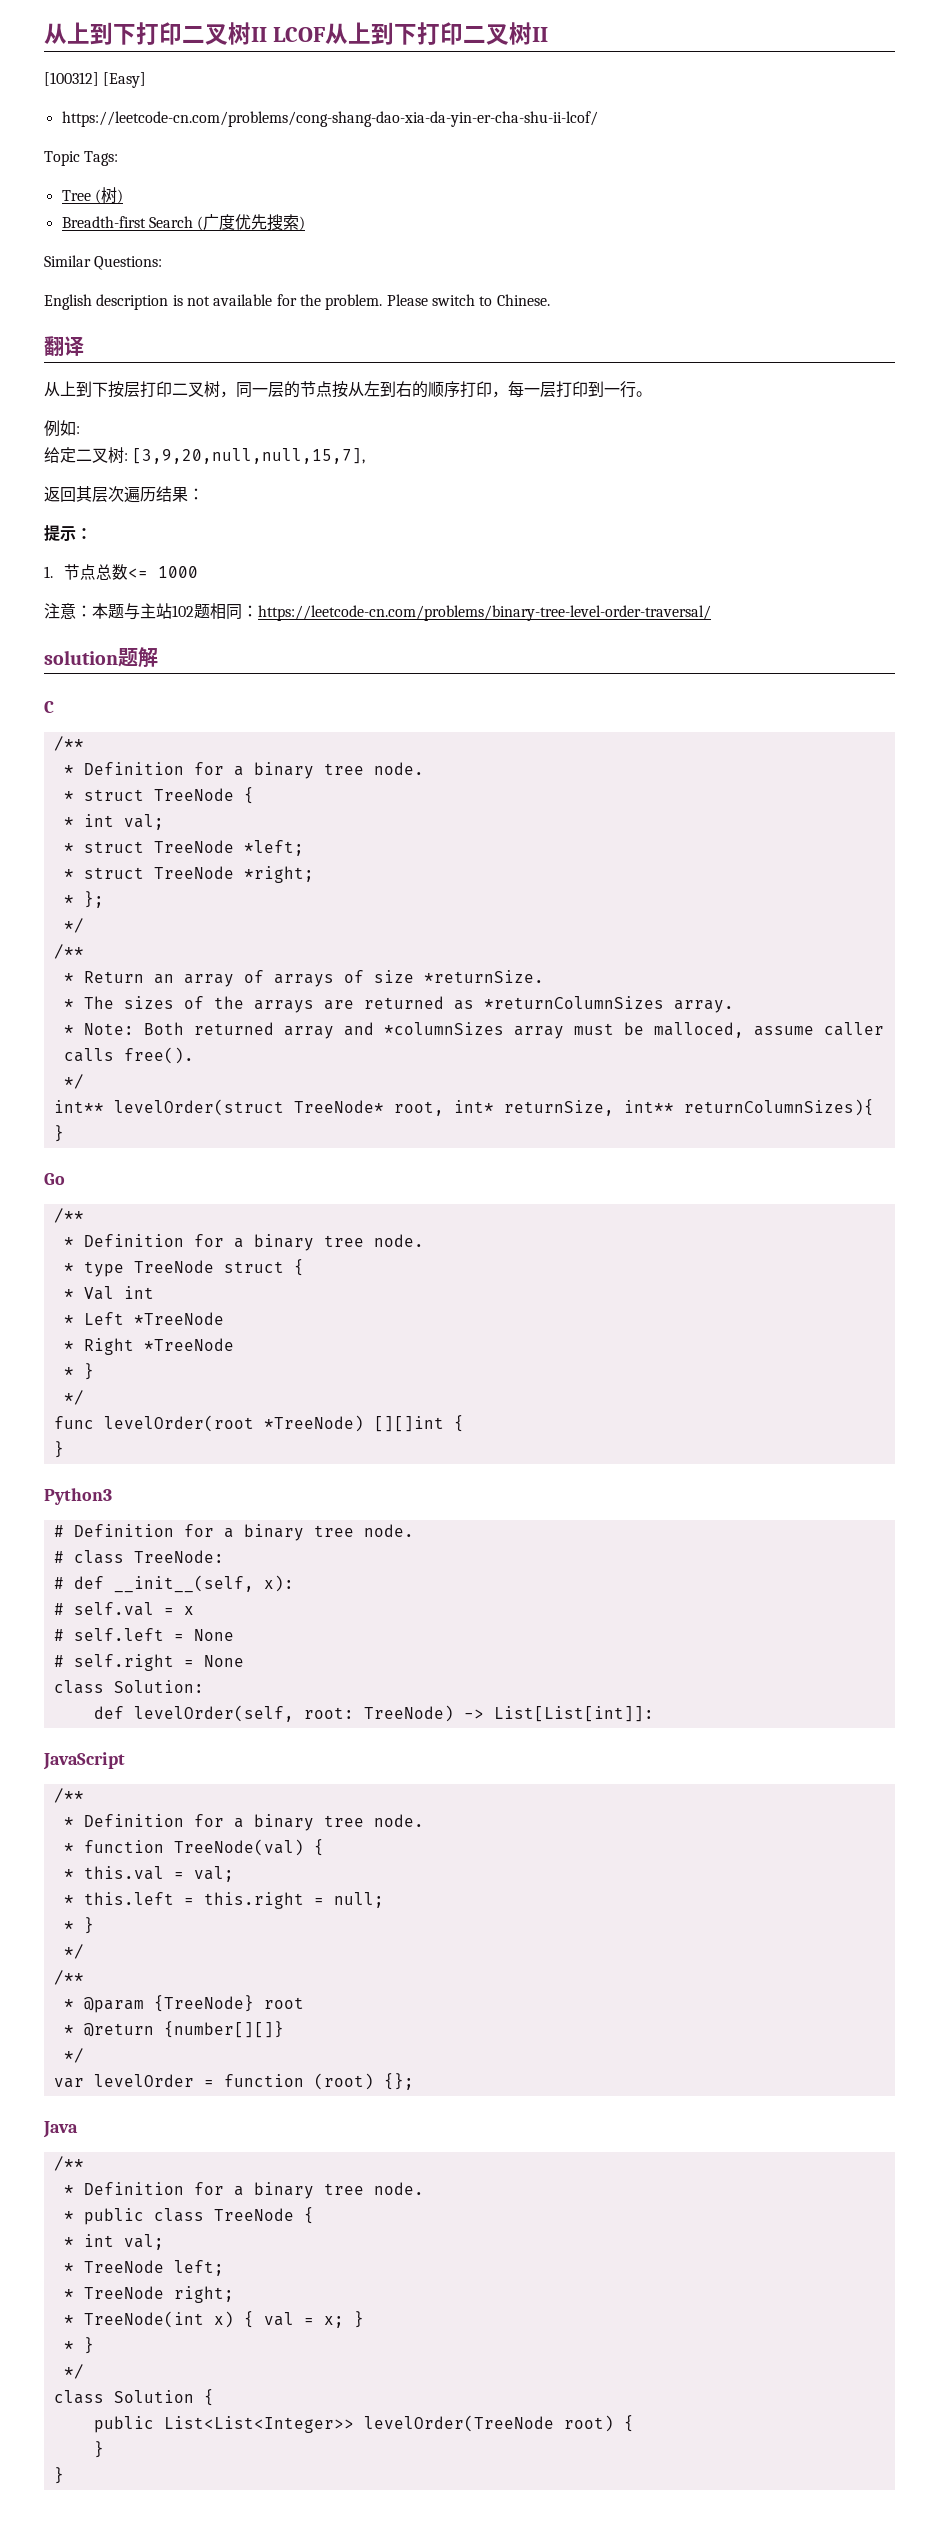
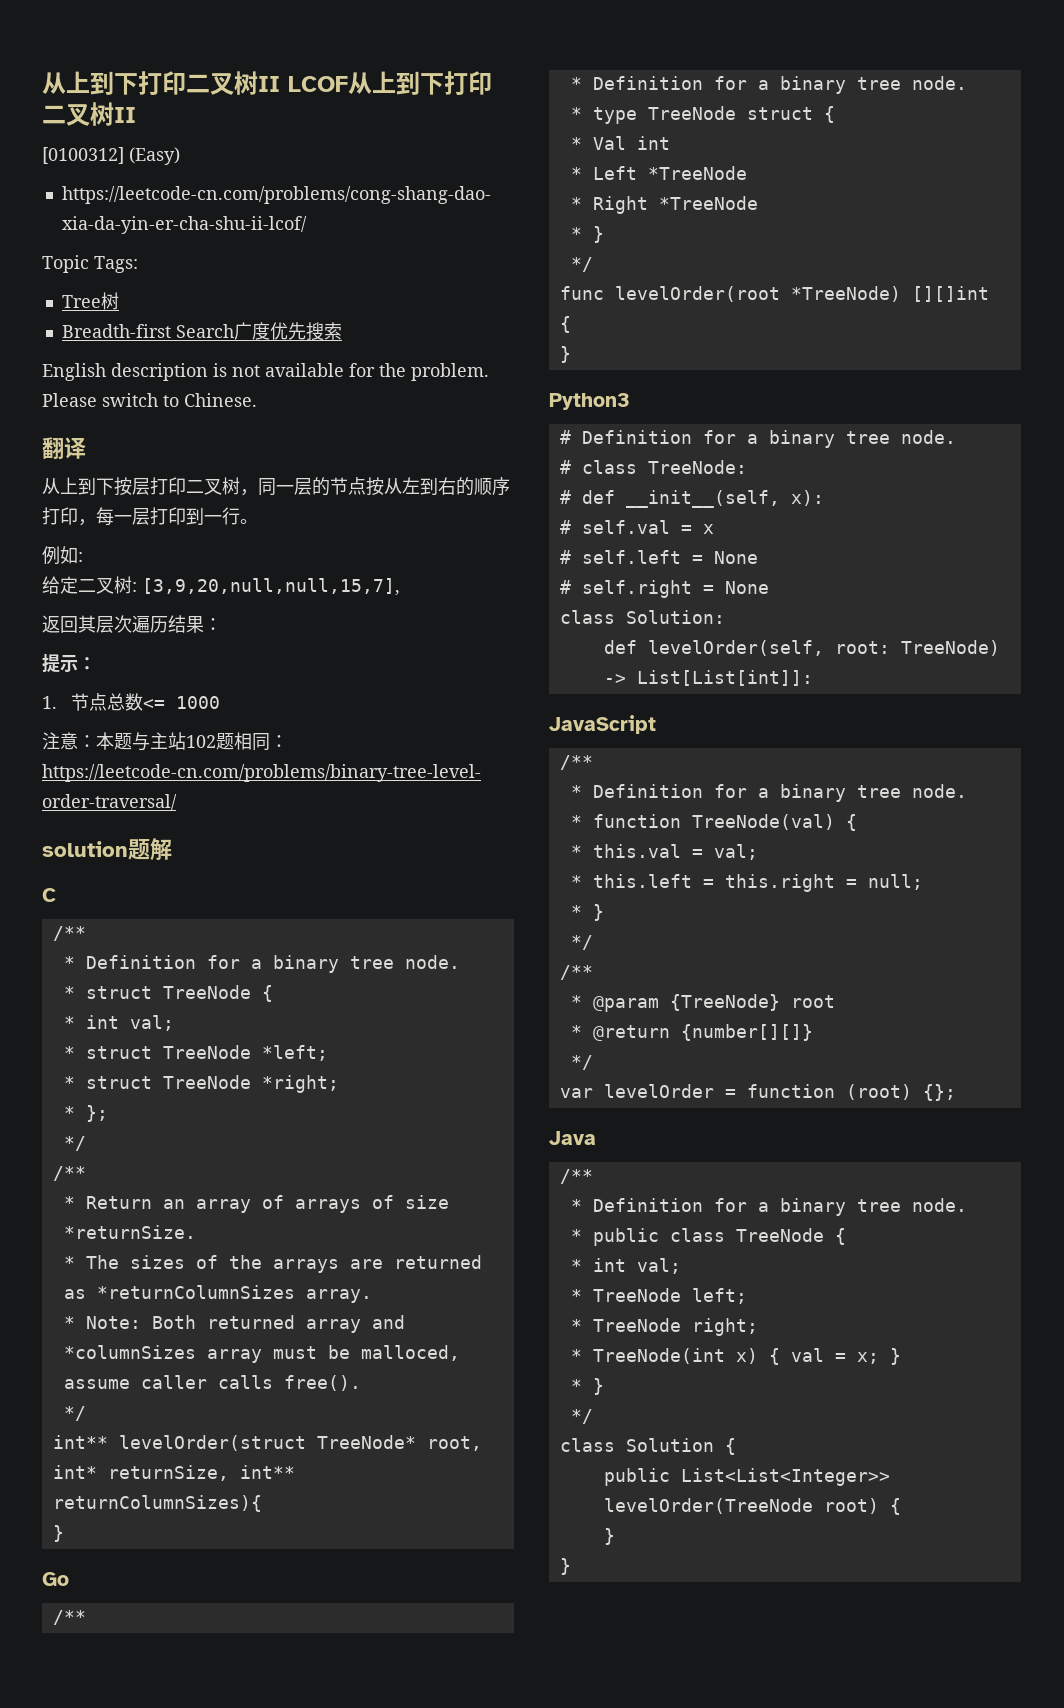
[44,72,147,88] [100312] [Easy] -> [42,147,180,165] [0100312] (Easy)
[94,187,123,204] (树) -> [100,292,119,310] 树
[197,216,204,231] ( -> (234, 331) none
[299,216,306,231] [44,255,163,270] ) // Similar Questions: -> (342, 331) none

